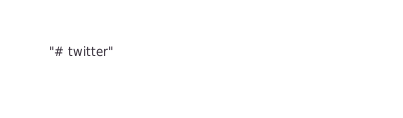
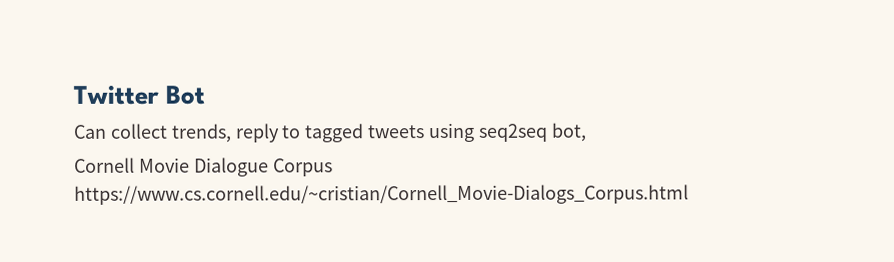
[49,46,113,57] "# twitter" -> [73,85,206,105] [73,122,587,143] [74,157,333,177] [74,184,689,205] Twitter Bot // Can collect trends, reply to tagged tweets using seq2seq bot, // Cornell Movie Dialogue Corpus https://www.cs.cornell.edu/~cristian/Cornell_Movie-Dialogs_Corpus.html

